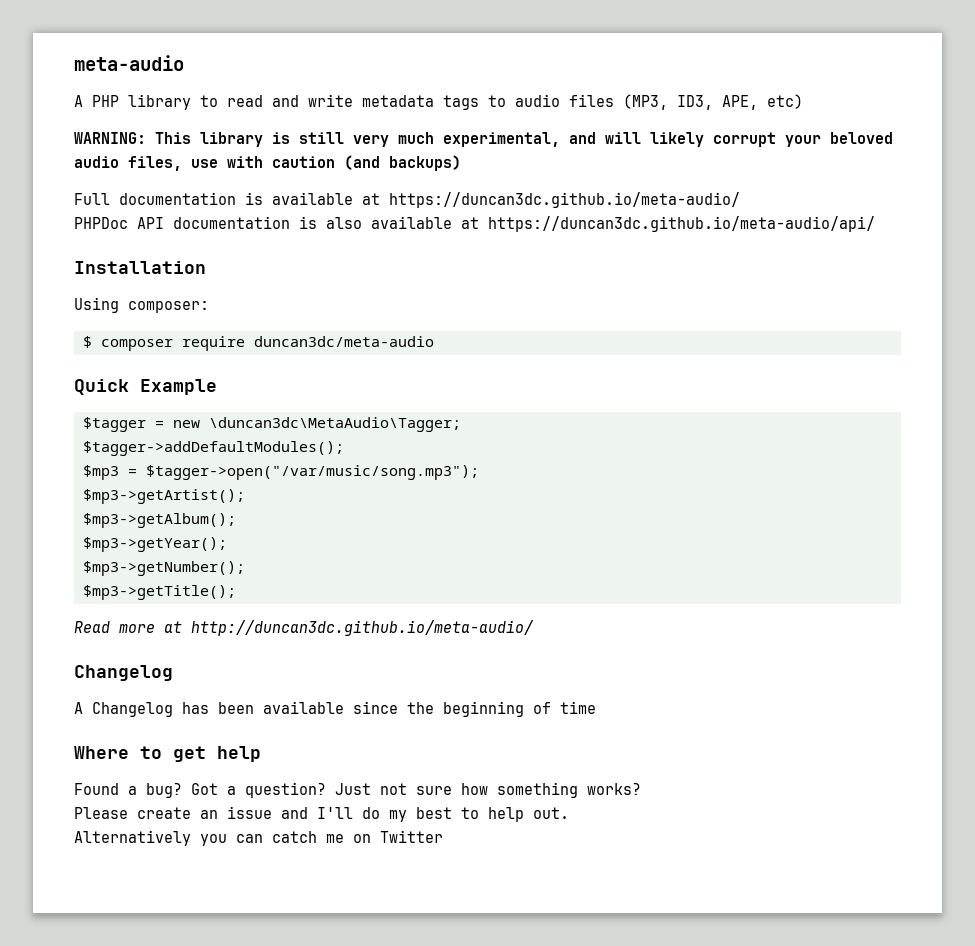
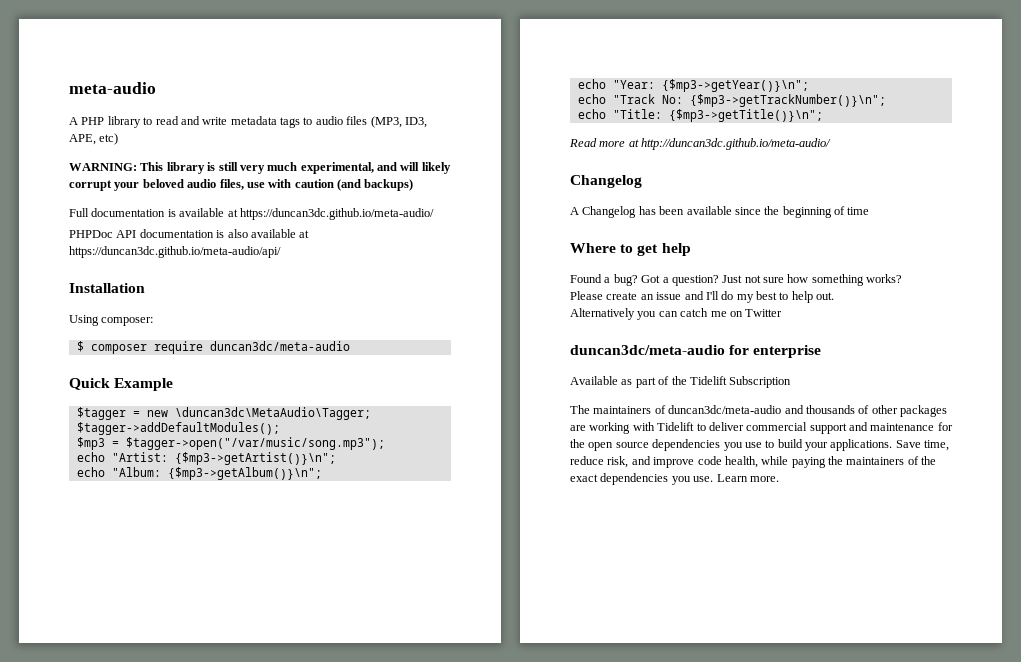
[83,489,245,504] [83,513,236,528] [83,537,227,552] [83,561,245,576] [83,585,236,600] $mp3->getArtist(); // $mp3->getAlbum(); // $mp3->getYear(); // $mp3->getNumber(); // $mp3->getTitle(); -> [76,452,336,465] [76,467,322,480] [577,79,809,92] [577,94,886,107] [577,109,823,122] echo "Artist: {$mp3->getArtist()}\n"; // echo "Album: {$mp3->getAlbum()}\n"; // echo "Year: {$mp3->getYear()}\n"; // echo "Track No: {$mp3->getTrackNumber()}\n"; // echo "Title: {$mp3->getTitle()}\n";
(443, 836) none -> [570,345,822,358] [570,376,792,388] [570,405,947,417] [570,422,953,434] [570,439,950,451] [570,456,937,468] [570,473,779,485] // duncan3dc/meta-audio for enterprise // Available as part of the Tidelift Subscription // The maintainers of duncan3dc/meta-audio and thousands of other packages are working with Tidelift to deliver commercial support and maintenance for the open source dependencies you use to build your applications. Save time, reduce risk, and improve code health, while paying the maintainers of the exact dependencies you use. Learn more.

